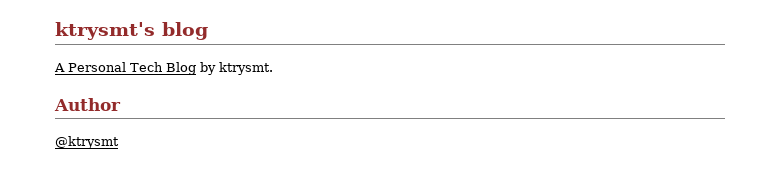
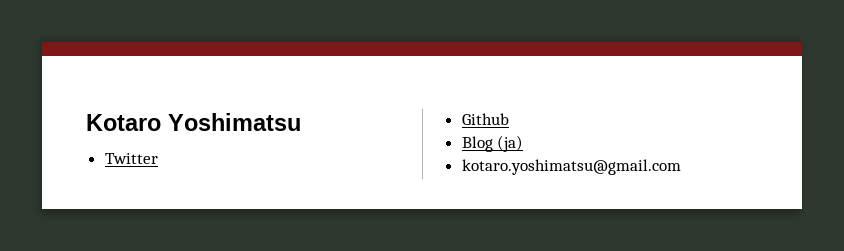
[55,22,208,40] [54,62,273,75] [54,98,121,111] [55,136,119,149] ktrysmt's blog // A Personal Tech Blog by ktrysmt. // Author // @ktrysmt -> [86,113,301,131] [104,153,158,164] [461,113,509,125] [461,135,524,152] [461,159,681,175] Kotaro Yoshimatsu // Twitter // Github // Blog (ja) // kotaro.yoshimatsu@gmail.com

